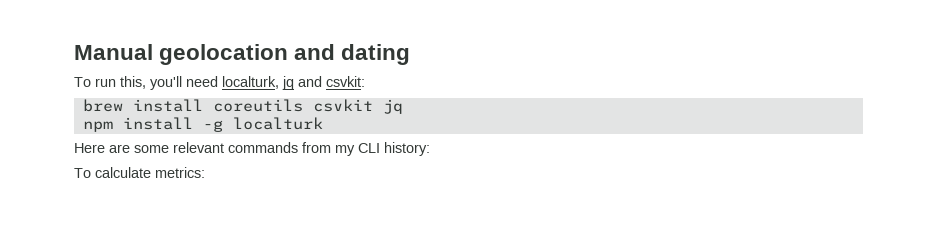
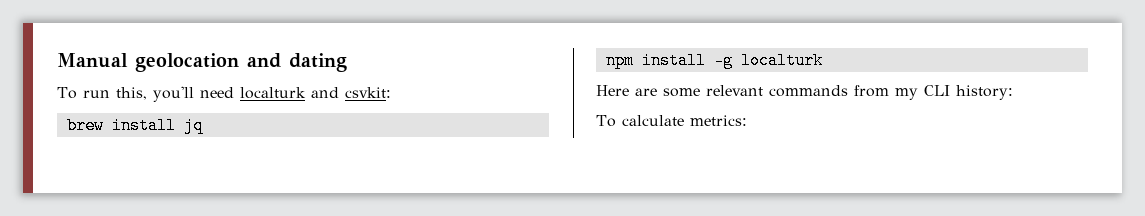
[222,76,294,90] localturk, jq -> [239,87,306,99] localturk
[212,99,373,112] coreutils csvkit -> (176, 125) none

